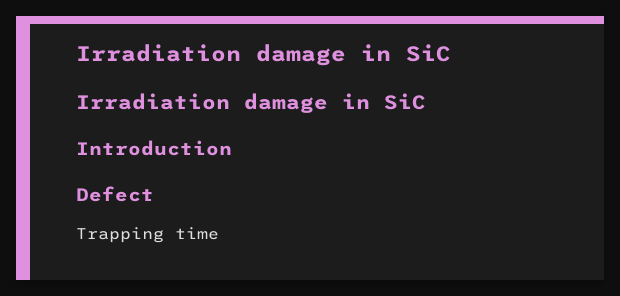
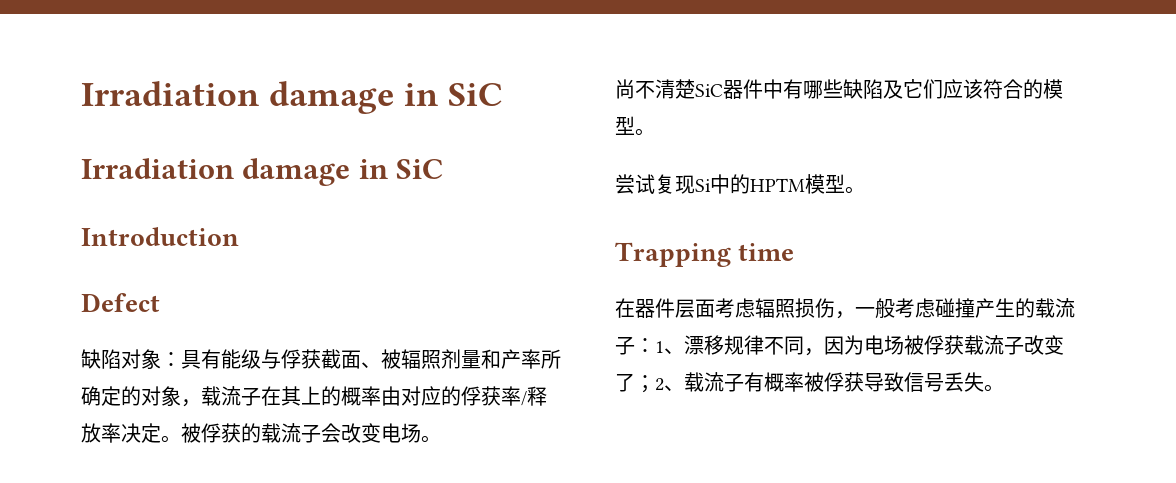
[76,227,219,243] Trapping time -> [81,349,561,369] [81,386,547,407] [81,423,441,443] [615,79,1063,99] [615,116,655,136] [615,174,865,194] [615,242,795,267] [615,298,1075,319] [615,335,1064,356] [615,372,1004,393] 缺陷对象：具有能级与俘获截面、被辐照剂量和产率所确定的对象，载流子在其上的概率由对应的俘获率/释放率决定。被俘获的载流子会改变电场。 // 尚不清楚SiC器件中有哪些缺陷及它们应该符合的模型。 // 尝试复现Si中的HPTM模型。 // Trapping time // 在器件层面考虑辐照损伤，一般考虑碰撞产生的载流子：1、漂移规律不同，因为电场被俘获载流子改变了；2、载流子有概率被俘获导致信号丢失。

